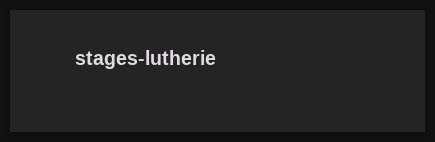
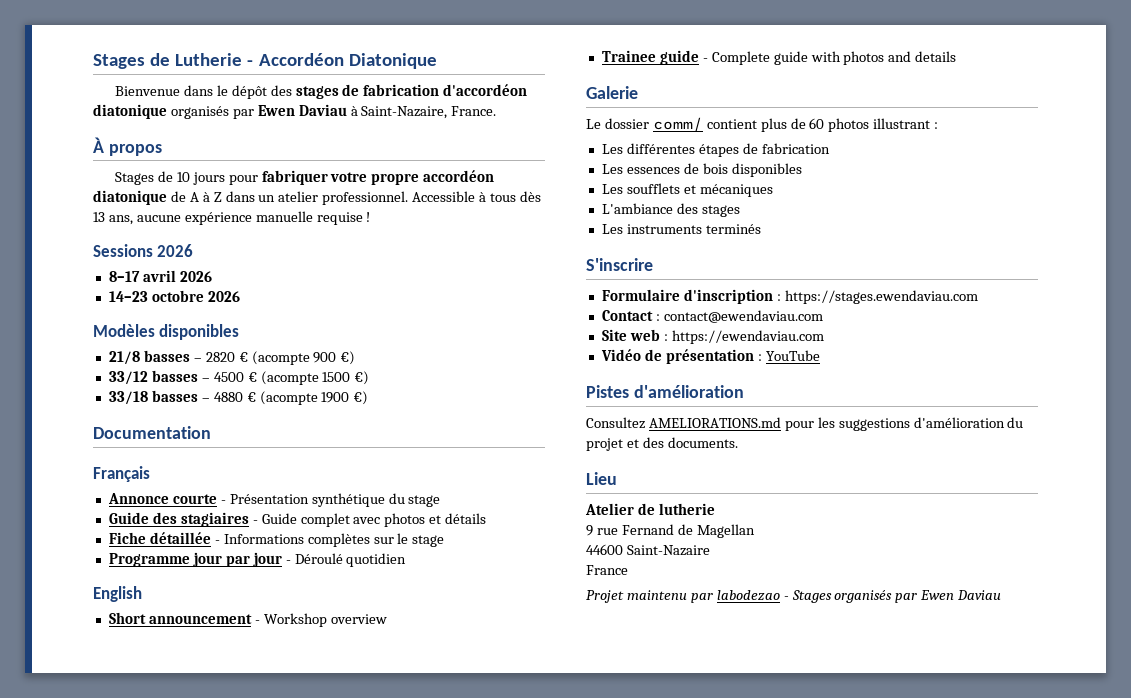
[75,50,216,69] stages-lutherie -> [93,53,437,69] [114,84,528,99] [93,104,497,119] [93,137,162,156] [114,170,495,185] [93,190,541,205] [93,211,371,225] [93,244,194,257] [108,270,212,282] [108,290,240,302] [93,324,240,340] [108,350,356,365] [108,370,370,385] [108,390,369,405] [93,426,211,439] [93,466,150,482] [107,493,441,507] [108,512,487,527] [108,532,445,547] [108,552,407,567] [93,586,142,602] [108,612,387,627] [601,50,957,65] [586,86,638,99] [586,117,939,132] [601,143,830,157] [601,163,802,177] [601,183,773,197] [601,203,740,217] [601,224,761,234] [586,258,653,271] [601,289,978,304] [601,310,823,323] [601,329,824,344] [600,349,820,364] [586,385,744,398] [586,417,1024,431] [586,437,738,451] [586,472,617,485] [585,503,715,515] [586,524,755,538] [586,544,710,556] [586,565,628,575] [586,590,1002,603] Stages de Lutherie - Accordéon Diatonique // Bienvenue dans le dépôt des stages de fabrication d'accordéon diatonique organisés par Ewen Daviau à Saint-Nazaire, France. // À propos // Stages de 10 jours pour fabriquer votre propre accordéon diatonique de A à Z dans un atelier professionnel. Accessible à tous dès 13 ans, aucune expérience manuelle requise ! // Sessions 2026 // 8–17 avril 2026 // 14–23 octobre 2026 // Modèles disponibles // 21/8 basses – 2820 € (acompte 900 €) // 33/12 basses – 4500 € (acompte 1500 €) // 33/18 basses – 4880 € (acompte 1900 €) // Documentation // Français // Annonce courte - Présentation synthétique du stage // Guide des stagiaires - Guide complet avec photos et détails // Fiche détaillée - Informations complètes sur le stage // Programme jour par jour - Déroulé quotidien // English // Short announcement - Workshop overview // Trainee guide - Complete guide with photos and details // Galerie // Le dossier comm/ contient plus de 60 photos illustrant : // Les différentes étapes de fabrication // Les essences de bois disponibles // Les soufflets et mécaniques // L'ambiance des stages // Les instruments terminés // S'inscrire // Formulaire d'inscription : https://stages.ewendaviau.com // Contact : contact@ewendaviau.com // Site web : https://ewendaviau.com // Vidéo de présentation : YouTube // Pistes d'amélioration // Consultez AMELIORATIONS.md pour les suggestions d'amélioration du projet et des documents. // Lieu // Atelier de lutherie // 9 rue Fernand de Magellan // 44600 Saint-Nazaire // France // Projet maintenu par labodezao - Stages organisés par Ewen Daviau

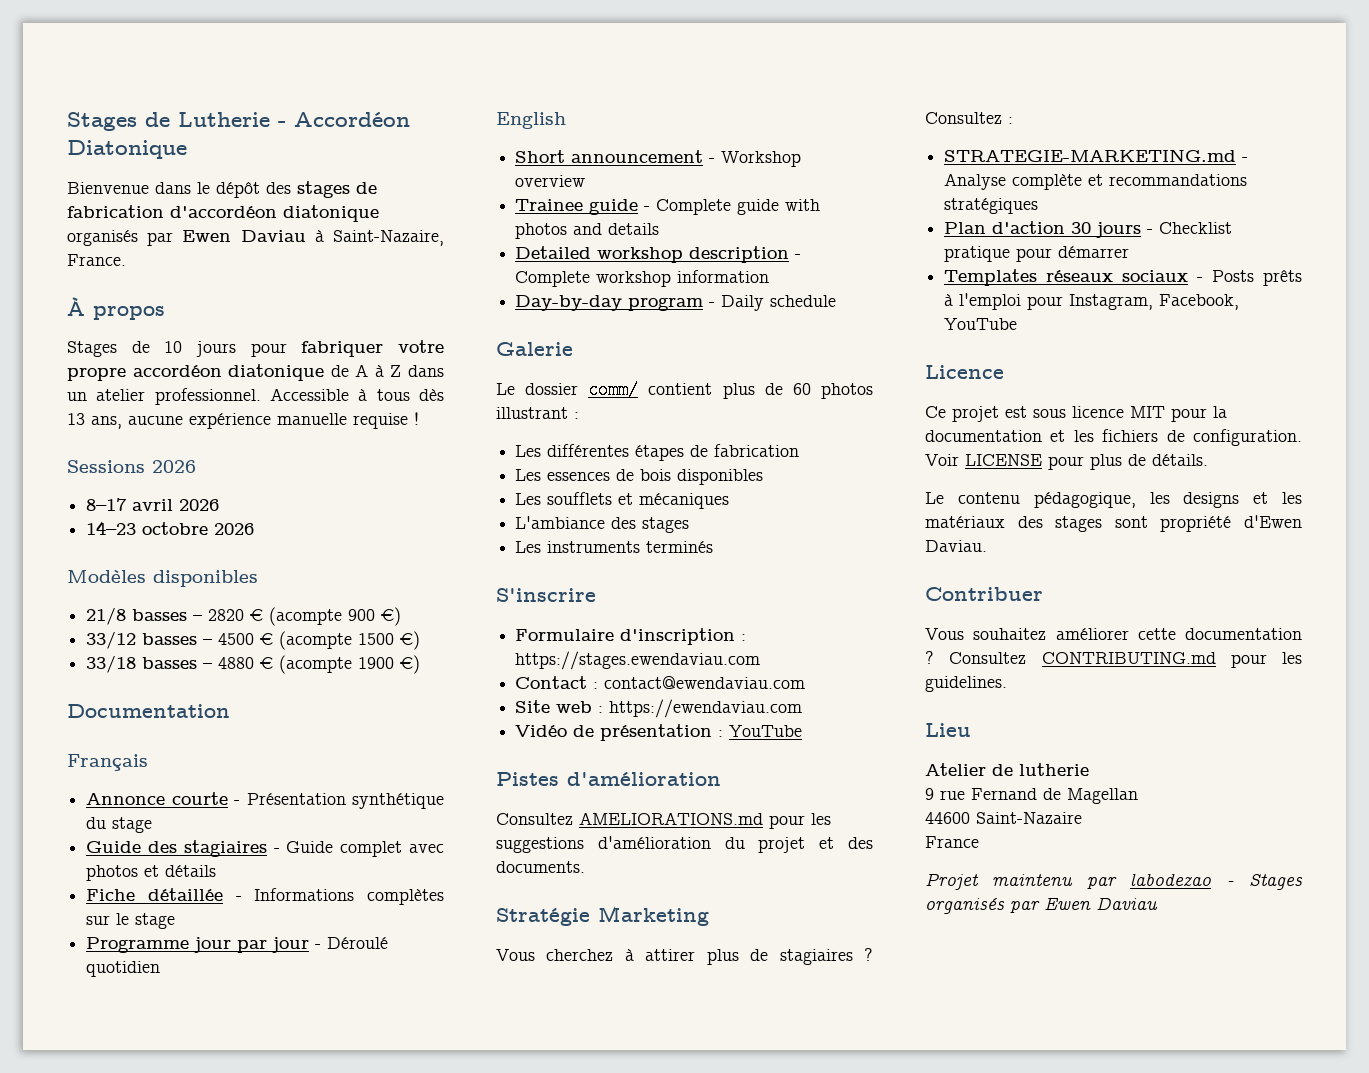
(957, 56) none -> [515,246,802,263] [515,270,770,287] [515,295,837,311] // Detailed workshop description - Complete workshop information // Day-by-day program - Daily schedule
(738, 442) none -> [496,906,709,926] [496,948,873,965] [925,112,1013,124] [944,149,1249,162] [944,173,1248,190] [944,198,1039,214] [944,221,1233,238] [944,246,1130,262] [944,269,1302,286] [944,293,1240,310] [944,318,1018,330] [925,365,1004,379] [925,406,1227,422] [925,429,1302,446] [925,454,1208,470] [925,492,1302,508] [925,515,1302,532] [925,540,987,552] [925,587,1043,601] [925,628,1302,640] [925,651,1302,668] [925,676,1007,692] // Stratégie Marketing // Vous cherchez à attirer plus de stagiaires ? Consultez : // STRATEGIE-MARKETING.md - Analyse complète et recommandations stratégiques // Plan d'action 30 jours - Checklist pratique pour démarrer // Templates réseaux sociaux - Posts prêts à l'emploi pour Instagram, Facebook, YouTube // Licence // Ce projet est sous licence MIT pour la documentation et les fichiers de configuration. Voir LICENSE pour plus de détails. // Le contenu pédagogique, les designs et les matériaux des stages sont propriété d'Ewen Daviau. // Contribuer // Vous souhaitez améliorer cette documentation ? Consultez CONTRIBUTING.md pour les guidelines.

